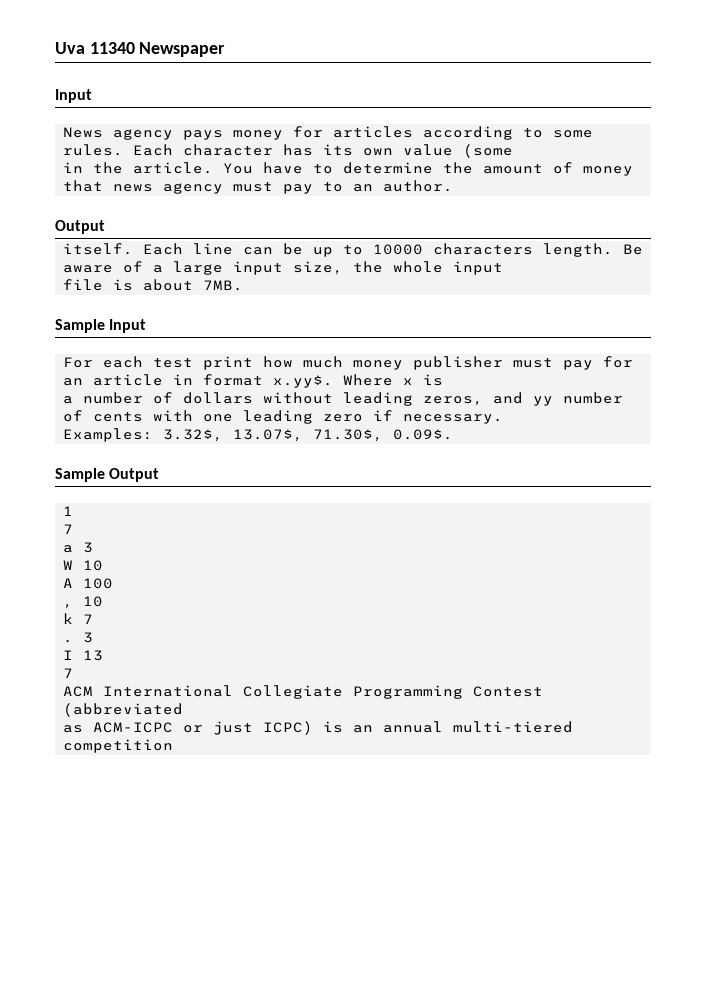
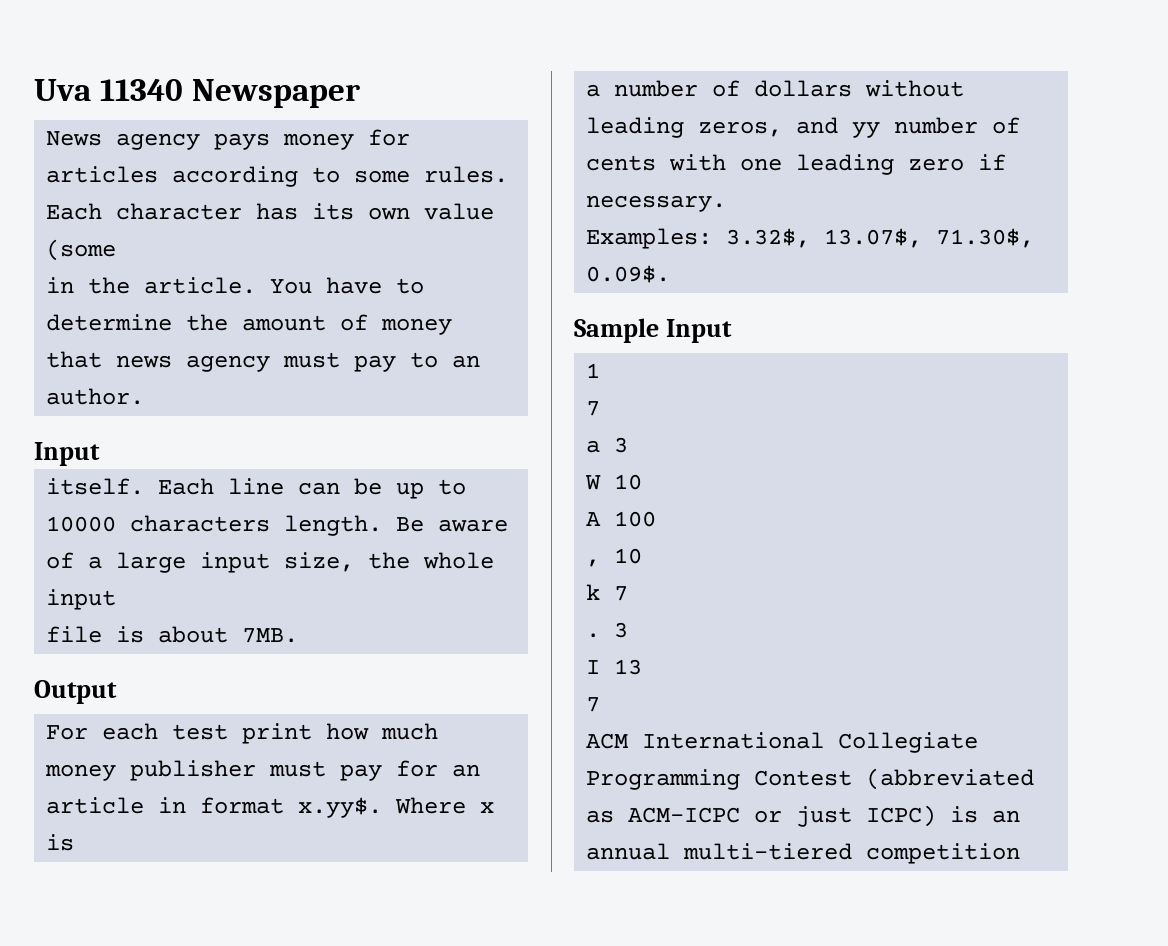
[55,89,92,103] // Input -> (360, 93) none
[55,220,105,234] Output -> [34,442,100,466] Input
[55,319,147,333] Sample Input -> [34,680,117,704] Output
[109,468,160,482] Output -> [665,319,732,343] Input

